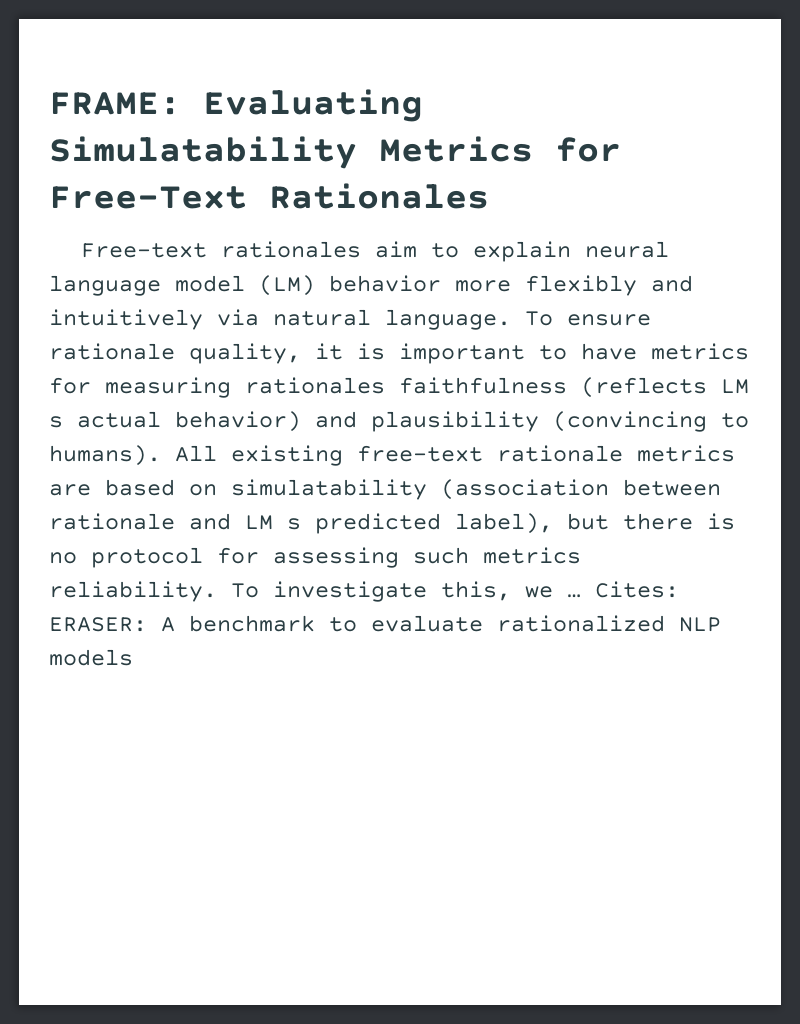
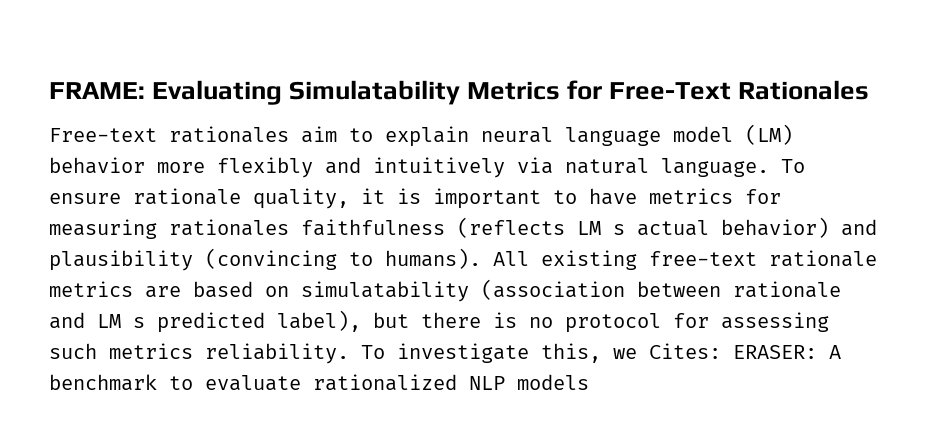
[567,594,581,598] … -> (637, 353) none

